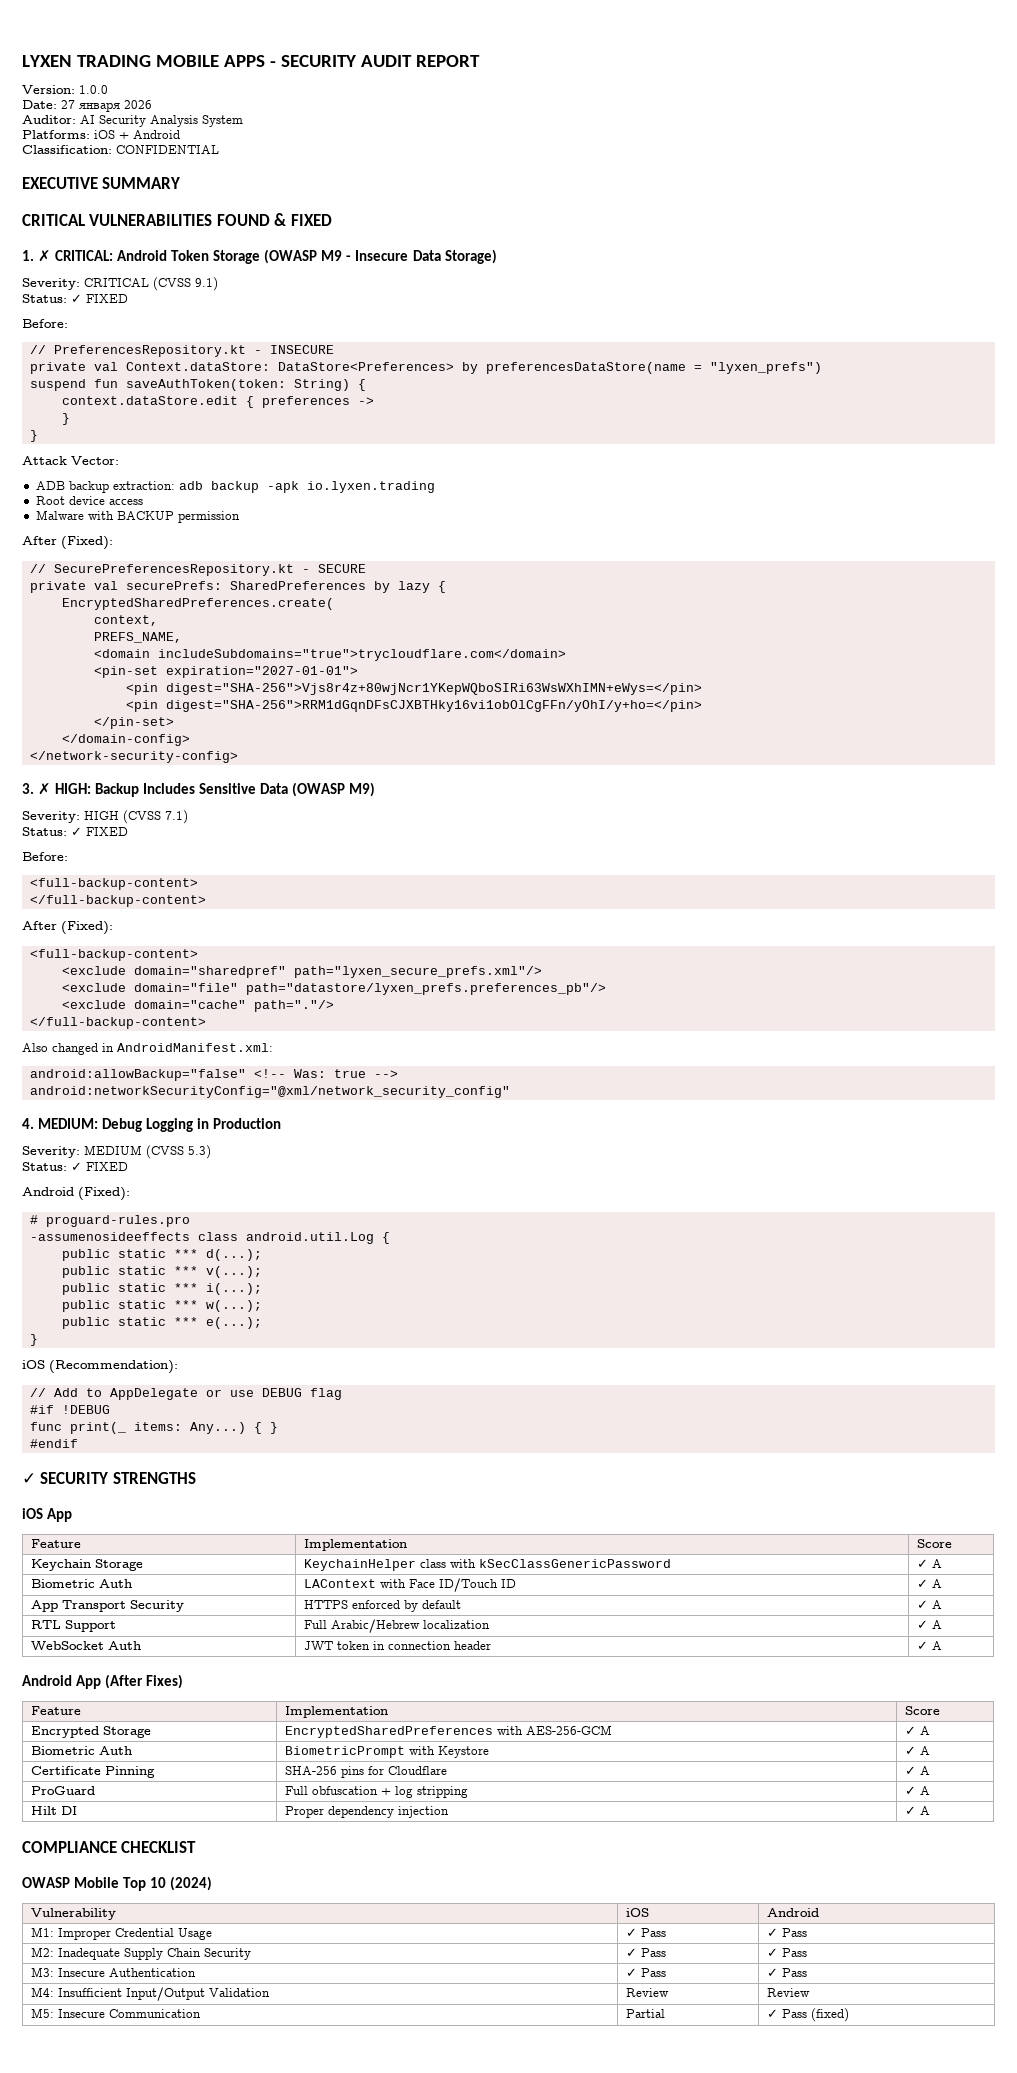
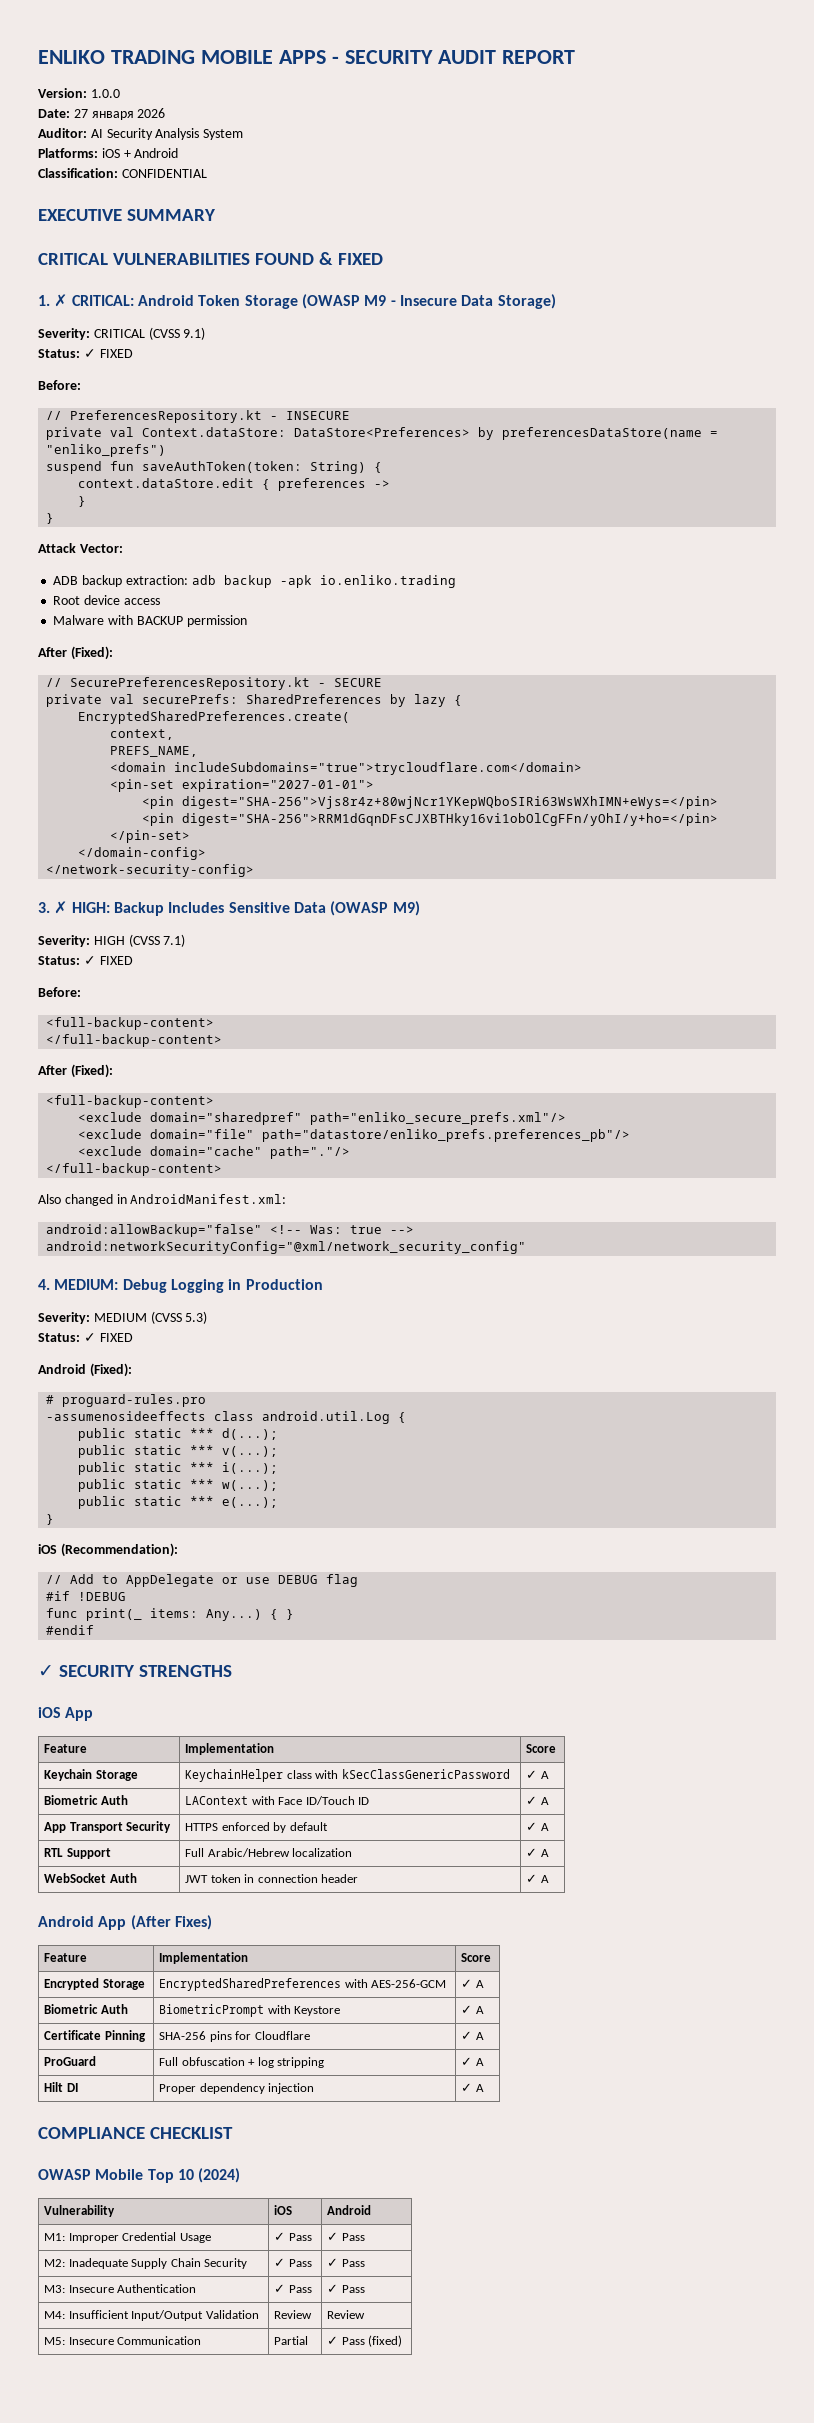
[22,55,72,67] LYXEN -> [38,50,105,64] ENLIKO
[709,362,822,374] "lyxen_prefs") -> [46,444,167,457] "enliko_prefs")
[306,481,435,493] io.lyxen.trading -> [319,575,456,588] io.enliko.trading
[293,966,542,978] path="lyxen_secure_prefs.xml"/> -> [310,1112,567,1125] path="enliko_secure_prefs.xml"/>
[245,983,606,995] path="datastore/lyxen_prefs.preferences_pb"/> -> [262,1129,631,1142] path="datastore/enliko_prefs.preferences_pb"/>

